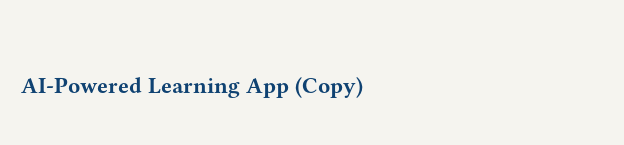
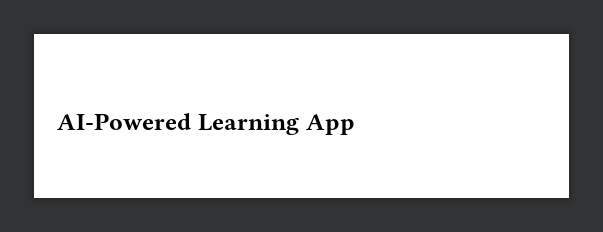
[295,77,364,98] (Copy) -> (355, 124) none

